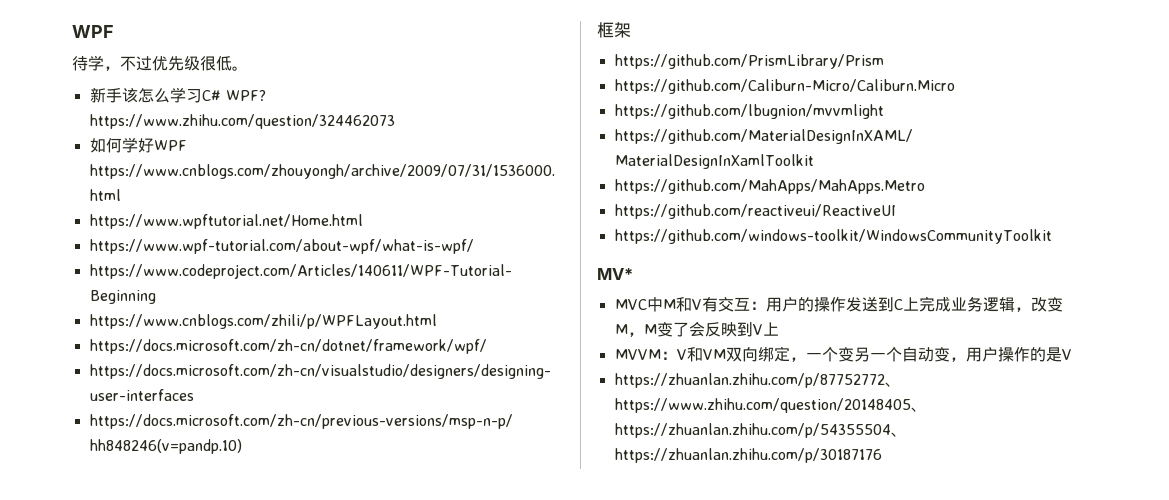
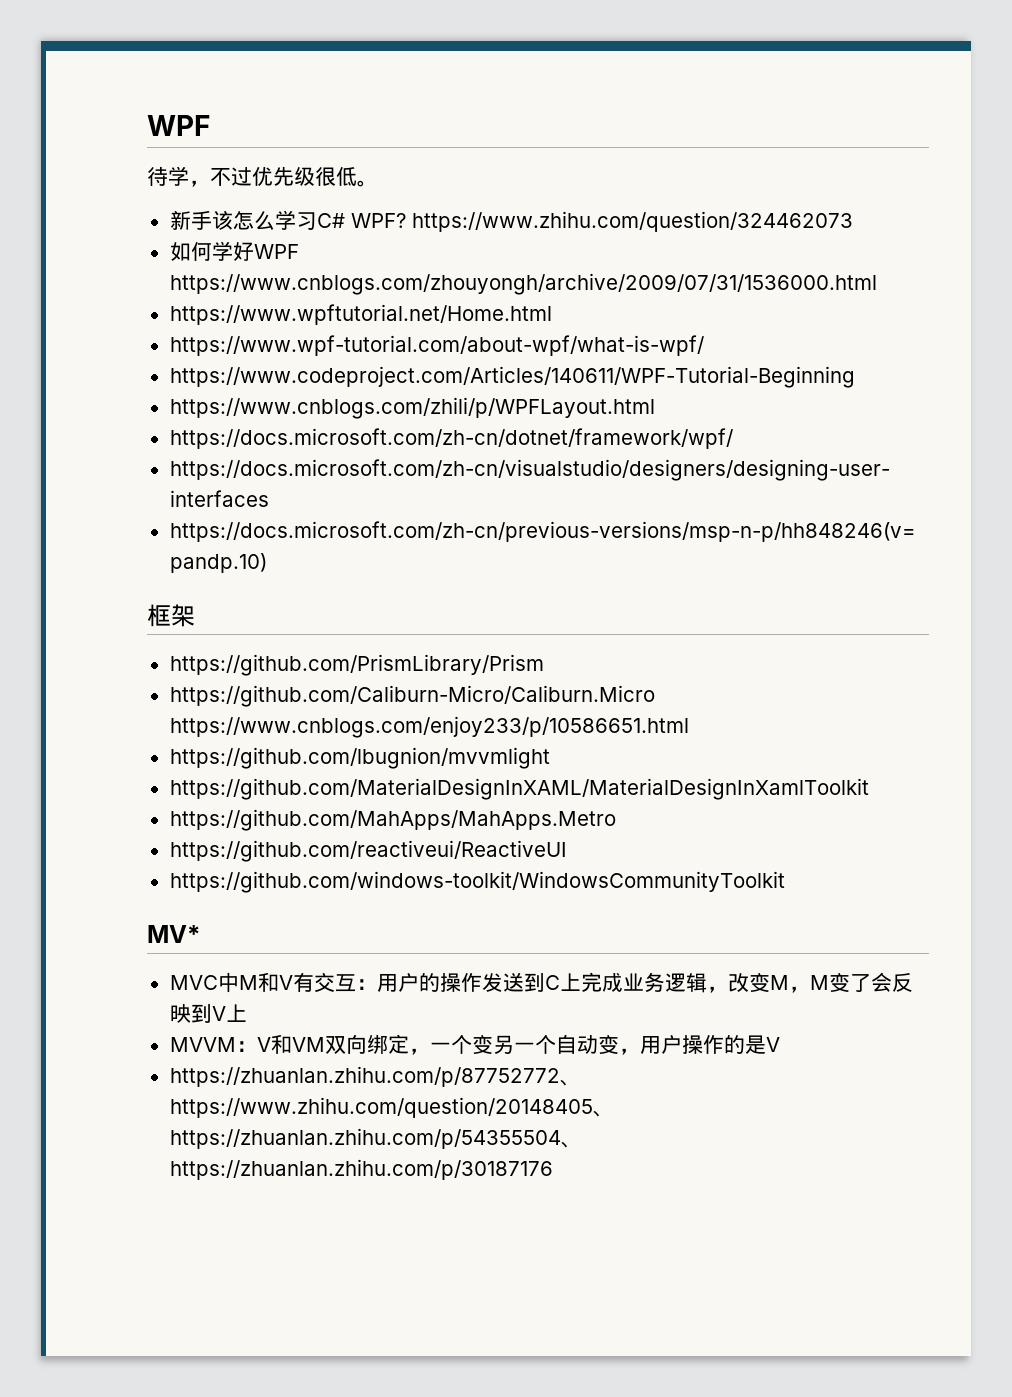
(955, 86) none -> [169,716,689,738] https://www.cnblogs.com/enjoy233/p/10586651.html

